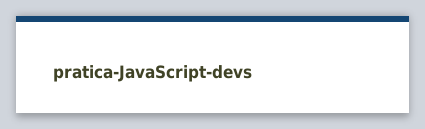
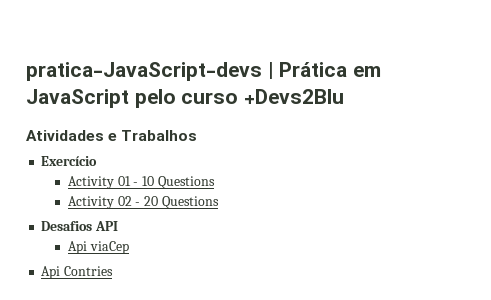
(252, 73) none -> [267,62,382,79] [26,89,345,108] [26,130,198,141] [41,156,98,166] [67,176,215,189] [67,196,219,209] [41,221,119,231] [67,241,129,254] [41,266,114,279] | Prática em JavaScript pelo curso +Devs2Blu // Atividades e Trabalhos // Exercício // Activity 01 - 10 Questions // Activity 02 - 20 Questions // Desafios API // Api viaCep // Api Contries

